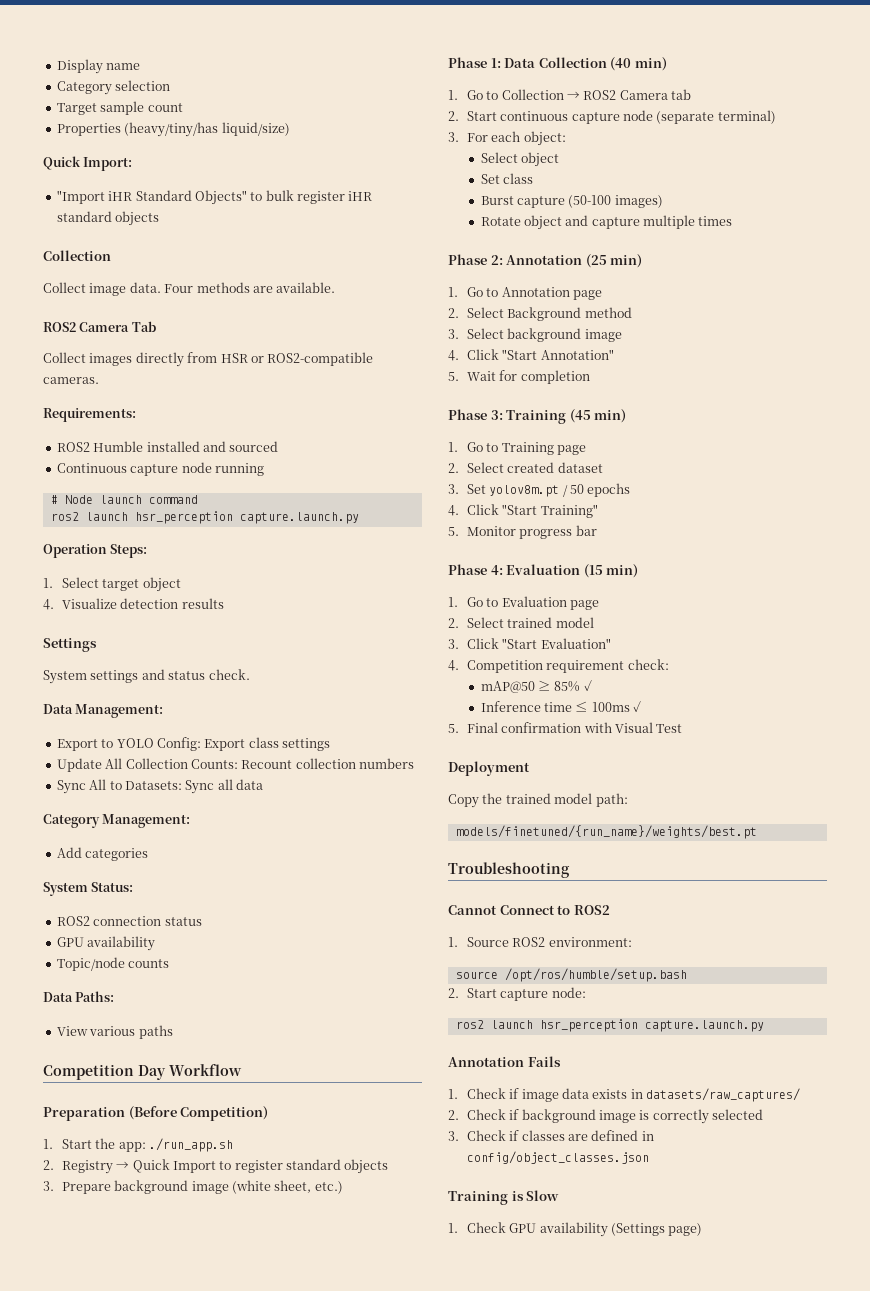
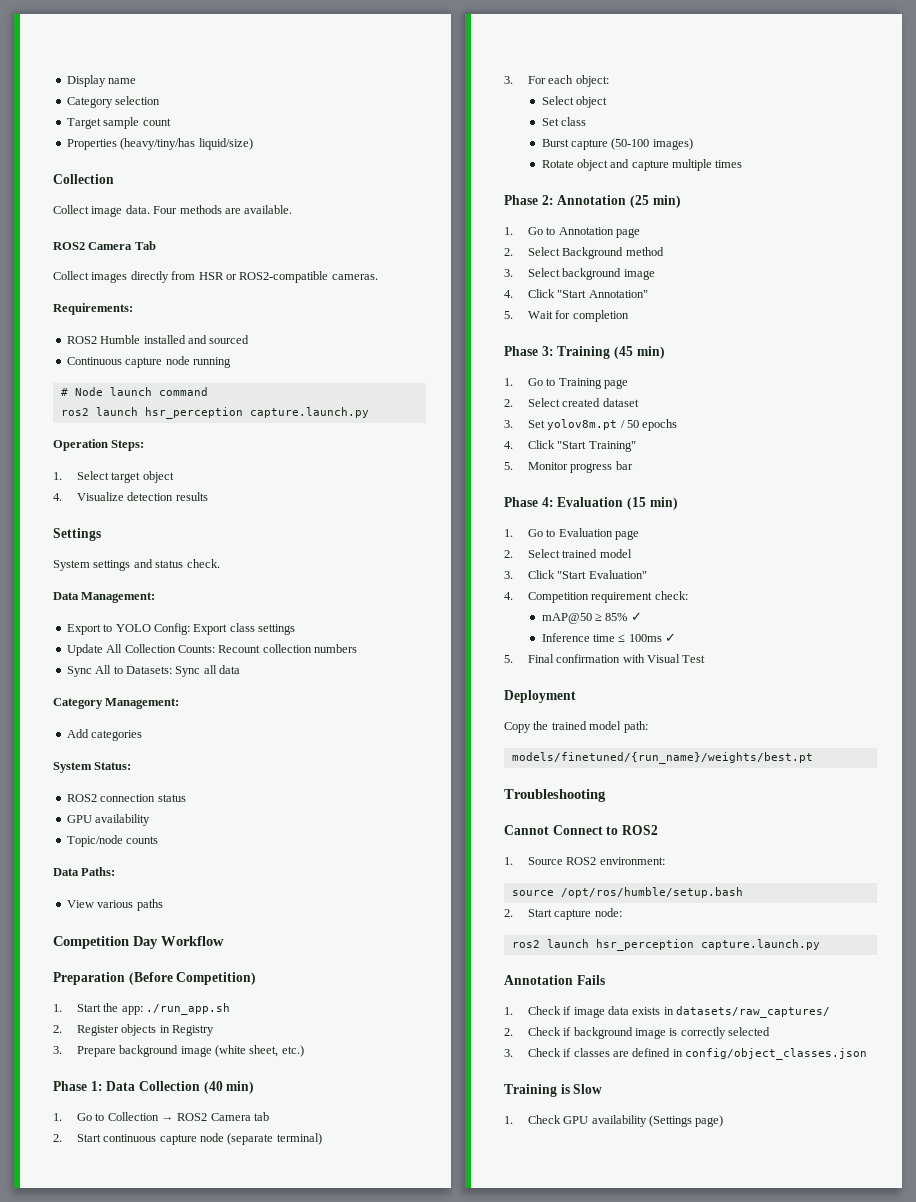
[43,156,133,171] [56,190,373,205] [56,211,160,226] // Quick Import: // "Import iHR Standard Objects" to bulk register iHR standard objects -> (253, 144) none
[61,1159,389,1174] Registry → Quick Import to register standard objects -> [76,1024,214,1036] Register objects in Registry

